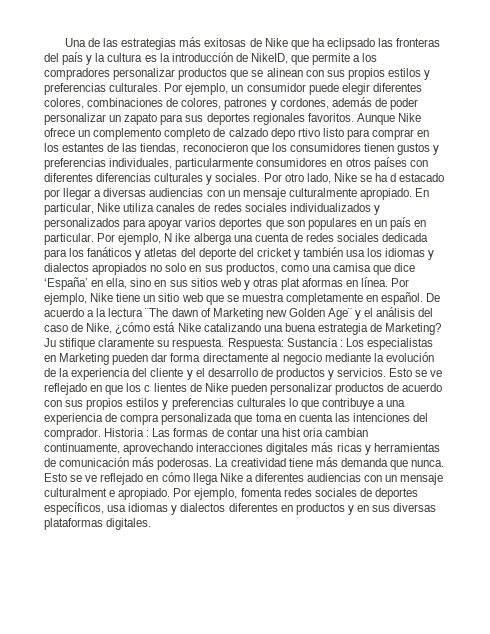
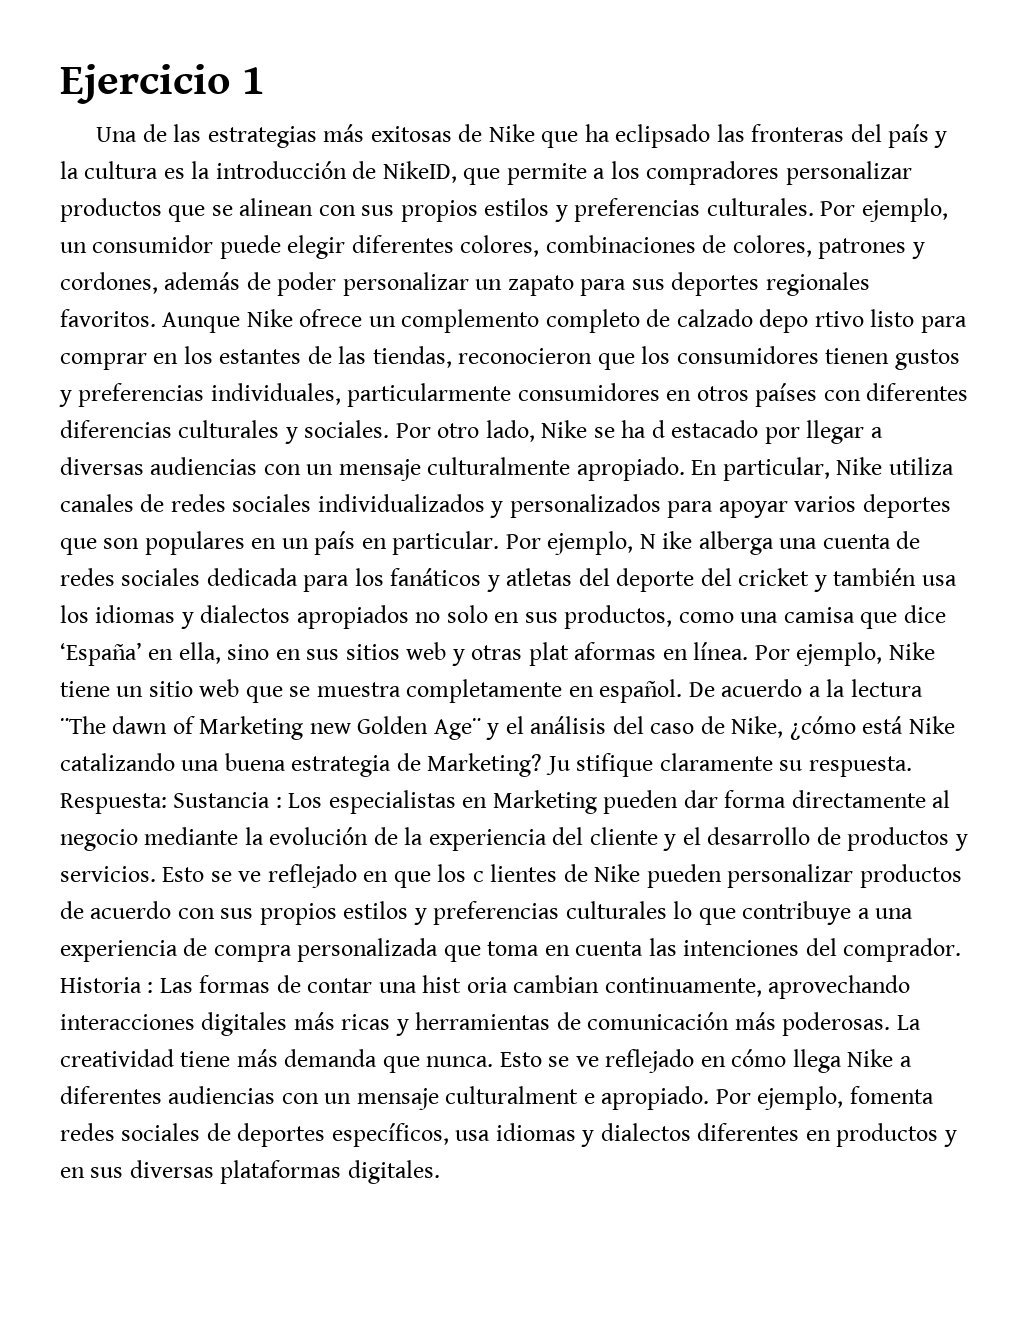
(64, 42) none -> [60,64,265,104] Ejercicio 1 //

